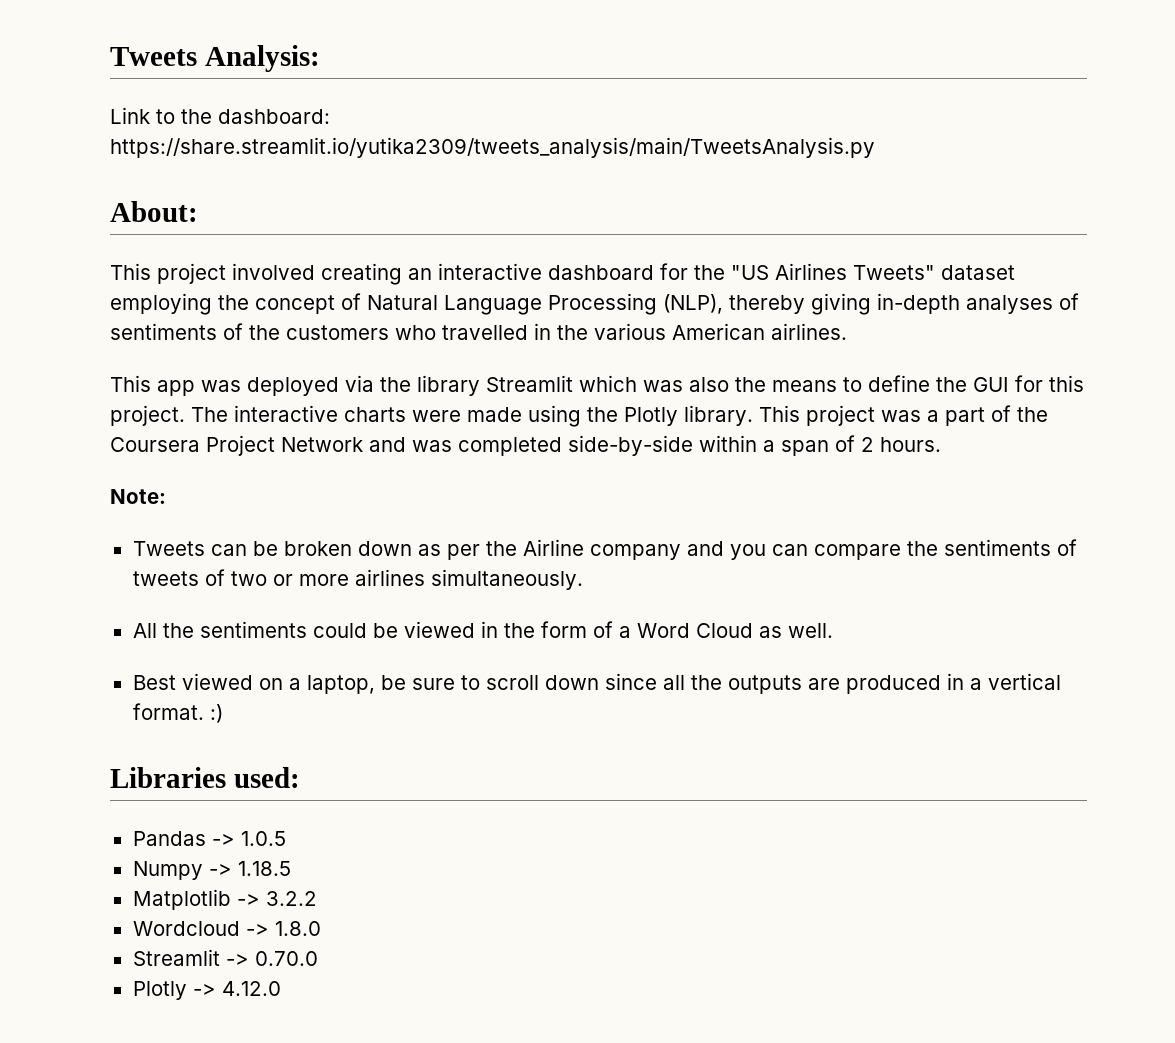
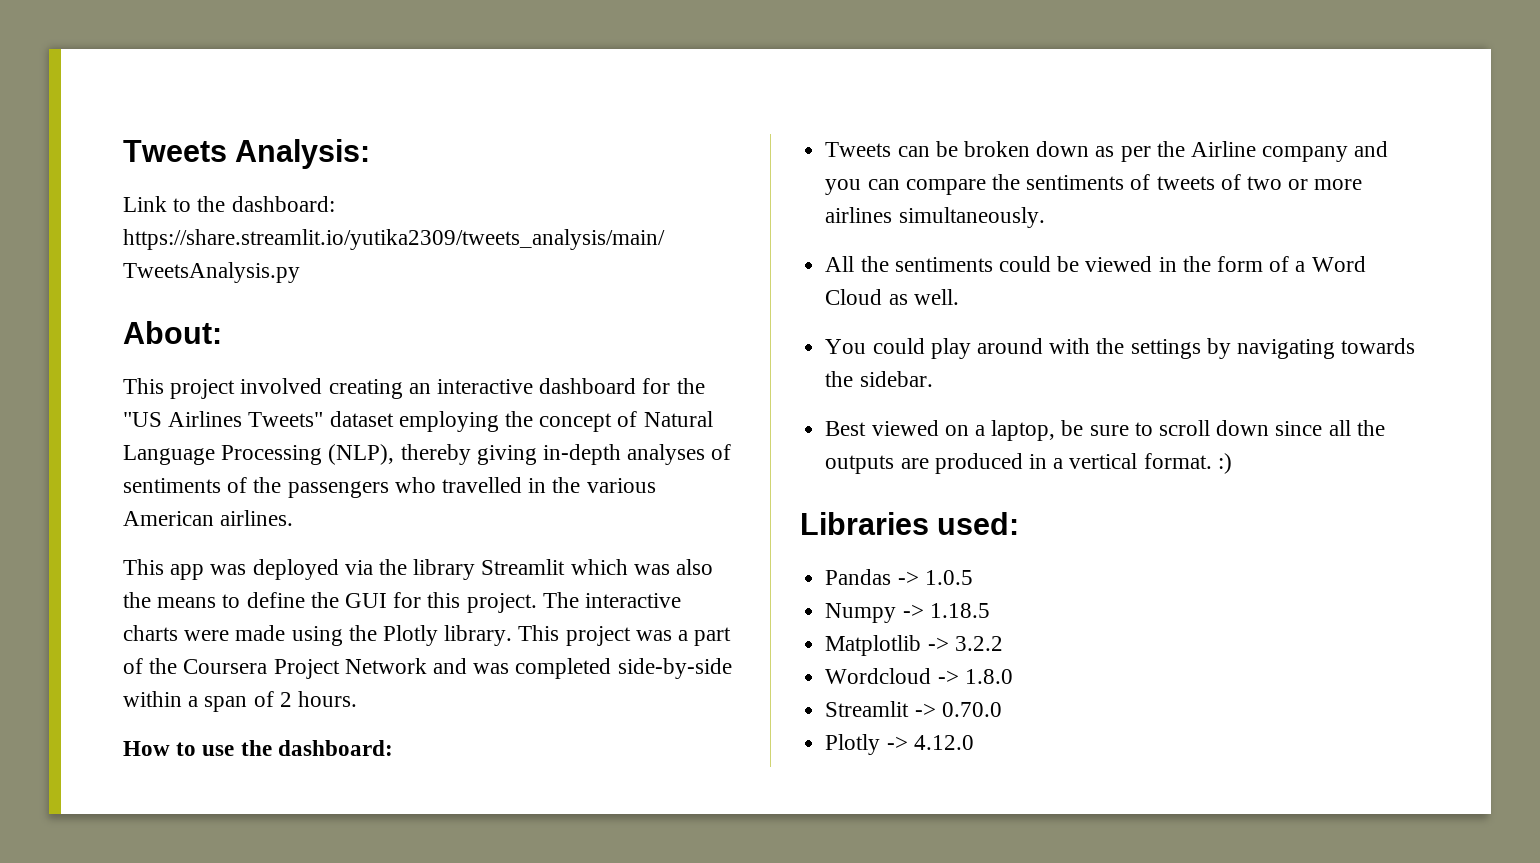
[286,325,389,340] customers -> [287,481,389,498] passengers
[110,489,166,504] Note: -> [123,740,393,756] How to use the dashboard:
(833, 630) none -> [825,338,1416,359] [825,371,933,387] // You could play around with the settings by navigating towards the sidebar.

